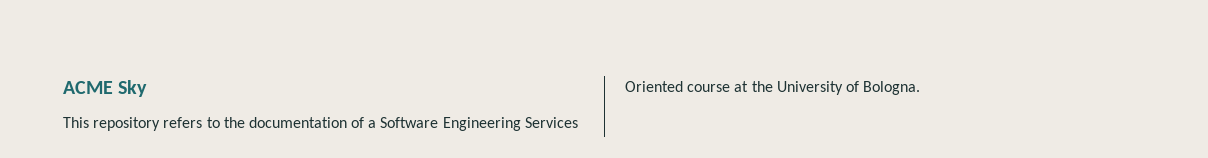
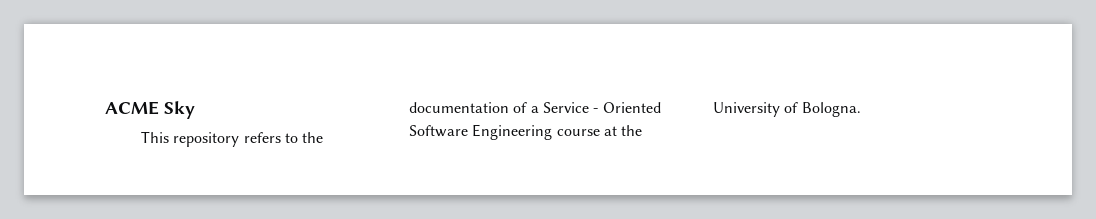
[380,117,578,131] [625,81,683,92] Software Engineering Services Oriented -> [542,102,661,113] [409,124,553,140] Service - Oriented Software Engineering

